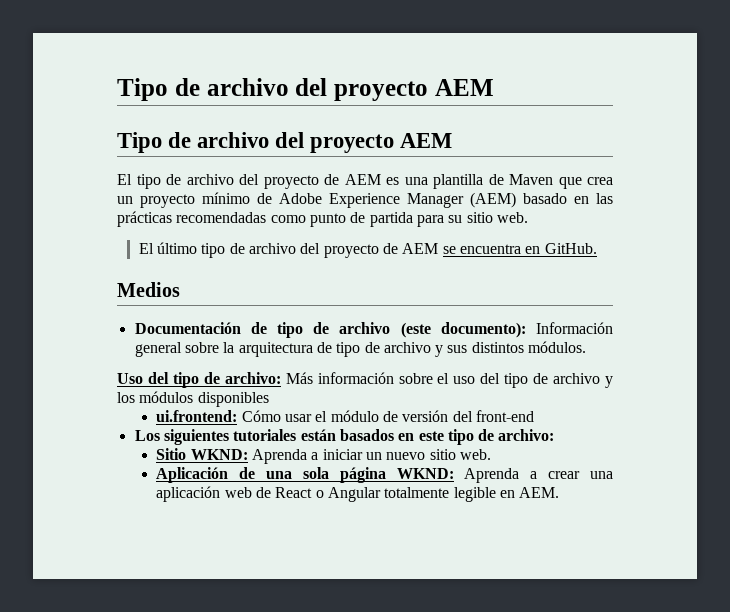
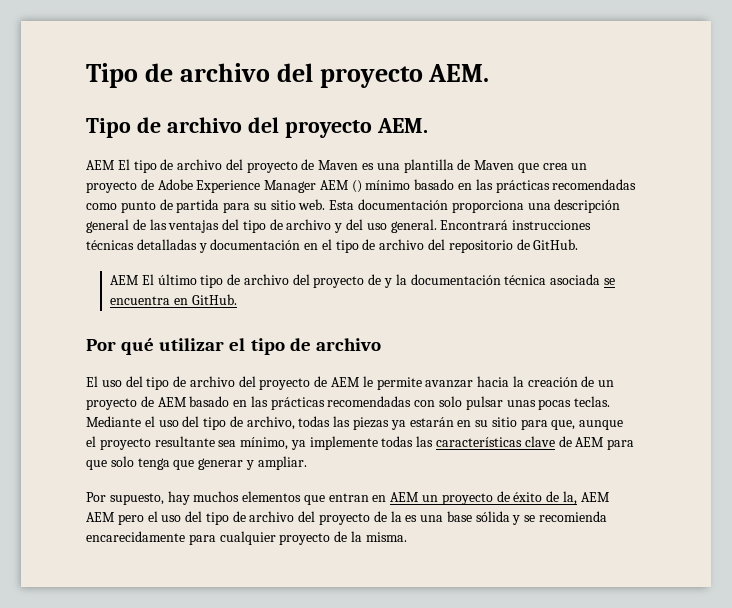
[117,78,494,101] [117,132,453,153] Tipo de archivo del proyecto AEM // Tipo de archivo del proyecto AEM // -> [86,63,490,88] [86,117,428,138] [86,160,115,170] Tipo de archivo del proyecto AEM. // Tipo de archivo del proyecto AEM. // AEM
[344,174,381,185] AEM -> [318,160,359,170] Maven
[202,192,250,204] mínimo -> (137, 187) none
[470,192,516,208] (AEM) -> [319,180,411,193] AEM () mínimo
(528, 217) // -> [329,199,621,213] [86,219,592,233] [86,239,579,253] [109,275,139,285] Esta documentación proporciona una descripción general de las ventajas del tipo de archivo y del uso general. Encontrará instrucciones técnicas detalladas y documentación en el tipo de archivo del repositorio de GitHub. // AEM
[402,243,439,254] AEM -> [383,274,601,288] y la documentación técnica asociada
[117,282,180,297] [134,322,613,338] [134,341,587,357] [117,372,433,388] Medios // Documentación de tipo de archivo (este documento): Información general sobre la arquitectura de tipo de archivo y sus distintos módulos. // Uso del tipo de archivo: Más información sobre -> [86,338,381,355] [86,376,615,390] [86,396,611,410] [86,416,624,430] [86,436,635,450] [86,456,307,470] [86,491,610,505] [86,512,144,525] Por qué utilizar el tipo de archivo // El uso del tipo de archivo del proyecto de AEM le permite avanzar hacia la creación de un proyecto de AEM basado en las prácticas recomendadas con solo pulsar unas pocas teclas. Mediante el uso del tipo de archivo, todas las piezas ya estarán en su sitio para que, aunque el proyecto resultante sea mínimo, ya implemente todas las características clave de AEM para que solo tenga que generar y ampliar. // Por supuesto, hay muchos elementos que entran en AEM un proyecto de éxito de la, AEM AEM pero
[605,376,614,388] [117,391,269,407] [156,410,534,422] [134,429,555,445] [156,448,491,464] [156,467,613,483] [156,486,560,502] y los módulos disponibles // ui.frontend: Cómo usar el módulo de versión del front-end // Los siguientes tutoriales están basados en este tipo de archivo: // Sitio WKND: Aprenda a iniciar un nuevo sitio web. // Aplicación de una sola página WKND: Aprenda a crear una aplicación web de React o Angular totalmente legible en AEM. -> [298,511,608,525] [86,531,407,545] del proyecto de la es una base sólida y se recomienda encarecidamente para cualquier proyecto de la misma.

